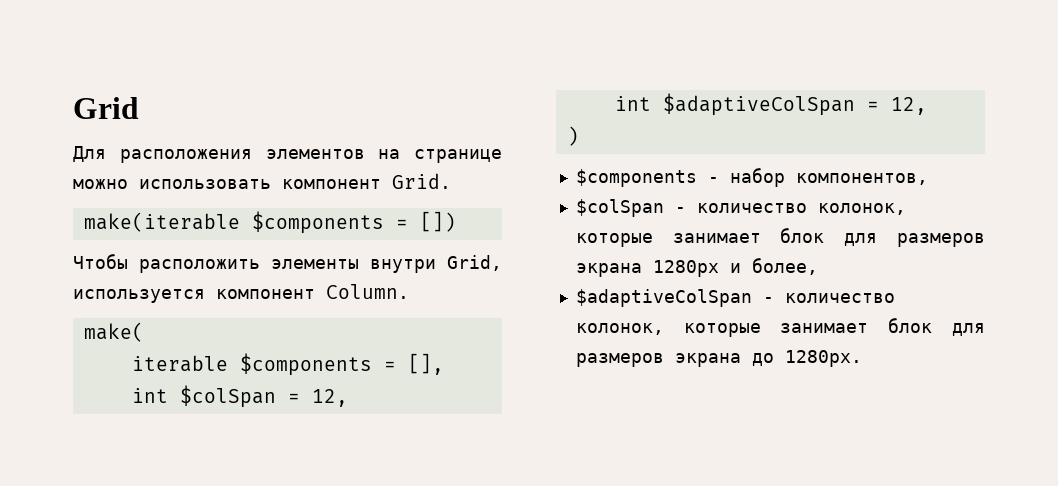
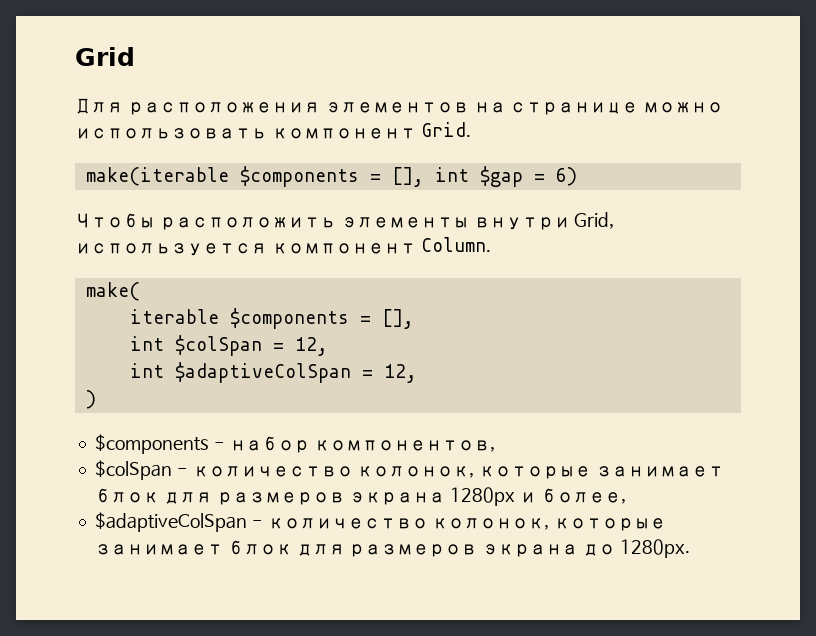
[419,211,456,232] []) -> [391,166,577,187] [], int $gap = 6)

